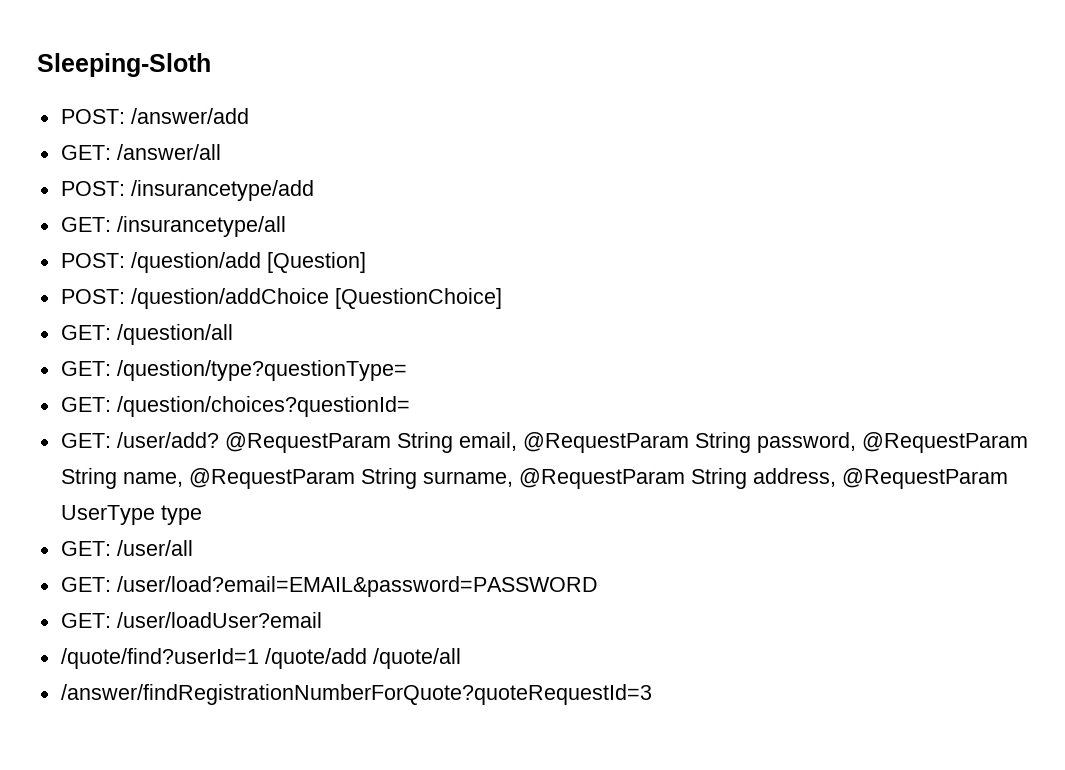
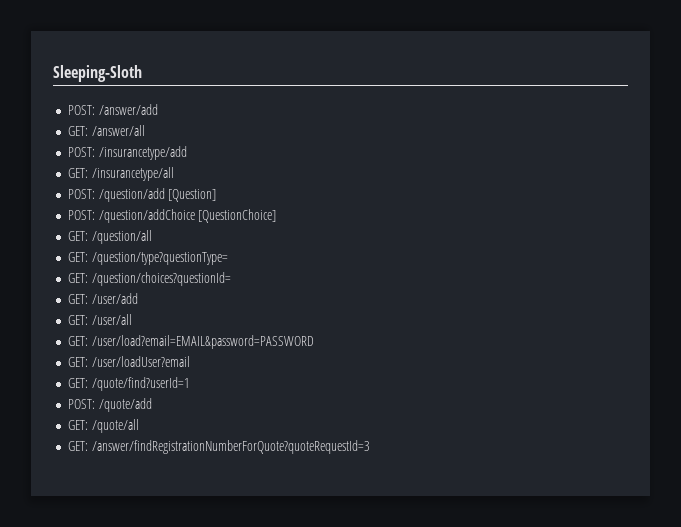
[116,432,1028,453] [60,468,1008,489] [60,505,202,525] /user/add? @RequestParam String email, @RequestParam String password, @RequestParam String name, @RequestParam String surname, @RequestParam String address, @RequestParam UserType type -> [91,293,138,304] /user/add
(322, 620) none -> [67,378,88,388] GET:
(259, 658) none -> [67,399,95,409] // POST:
(367, 658) none -> [67,420,88,430] // GET:
(461, 658) none -> [67,441,88,451] GET:

